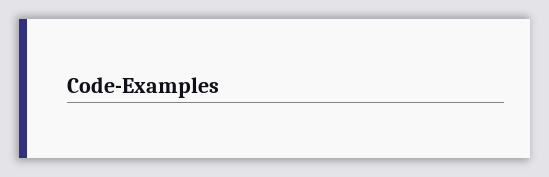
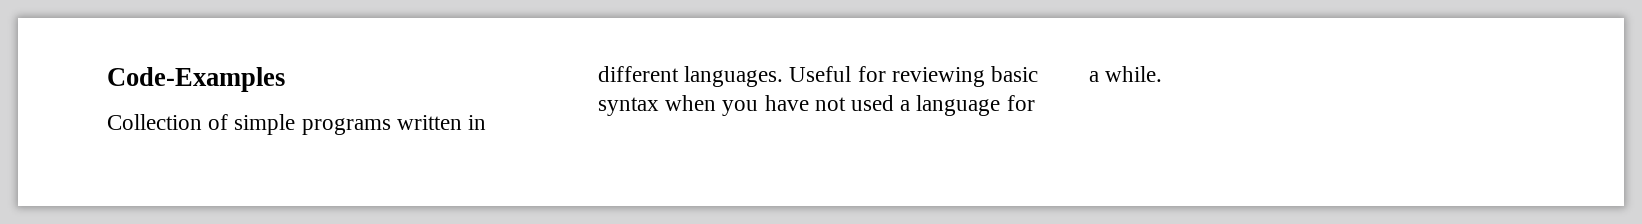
(219, 87) none -> [107,114,487,135] [598,66,1039,87] [598,95,1035,116] [1089,66,1163,82] // Collection of simple programs written in different languages. Useful for reviewing basic syntax when you have not used a language for a while.

